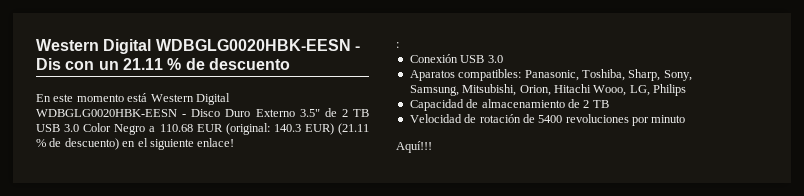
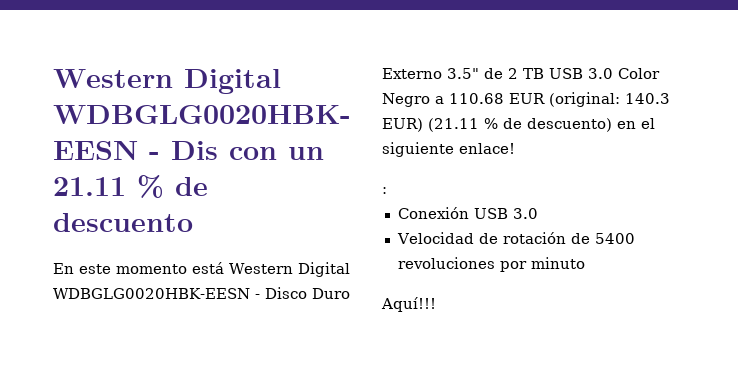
[409,69,692,81] [409,84,686,96] [409,99,609,111] // Aparatos compatibles: Panasonic, Toshiba, Sharp, Sony, Samsung, Mitsubishi, Orion, Hitachi Wooo, LG, Philips // Capacidad de almacenamiento de 2 TB -> (538, 213) none

